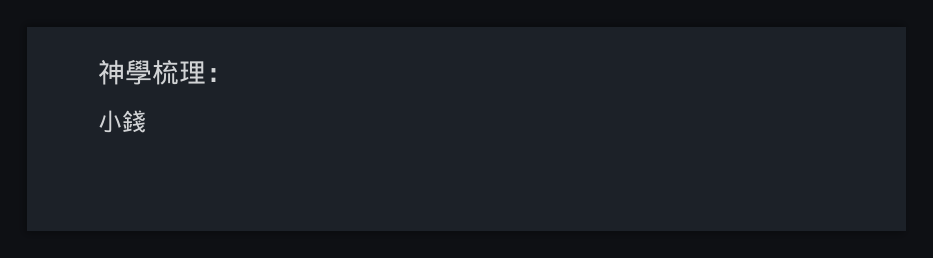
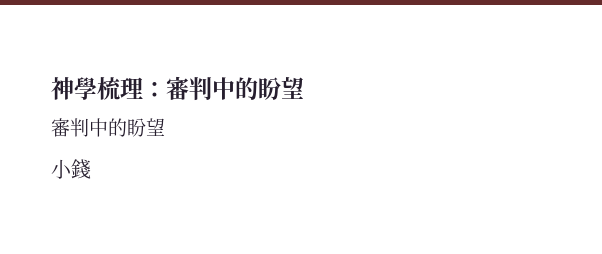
(233, 75) none -> [166,76,304,101] [51,118,165,137] 審判中的盼望 // 審判中的盼望

